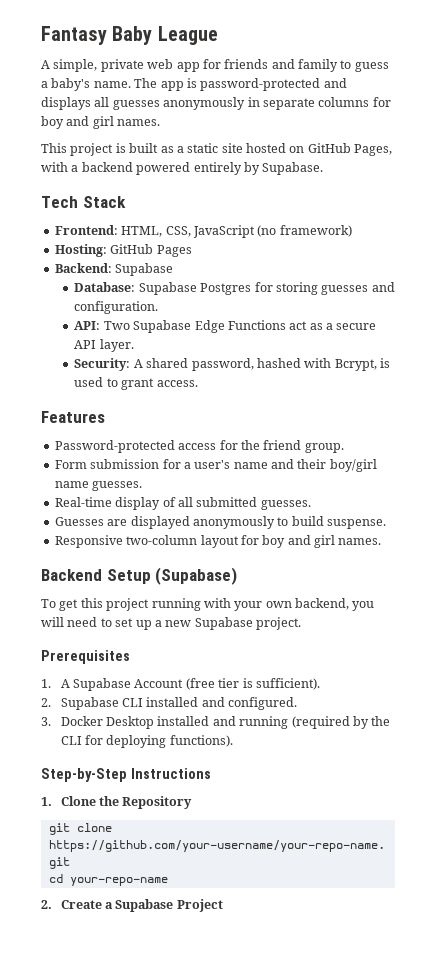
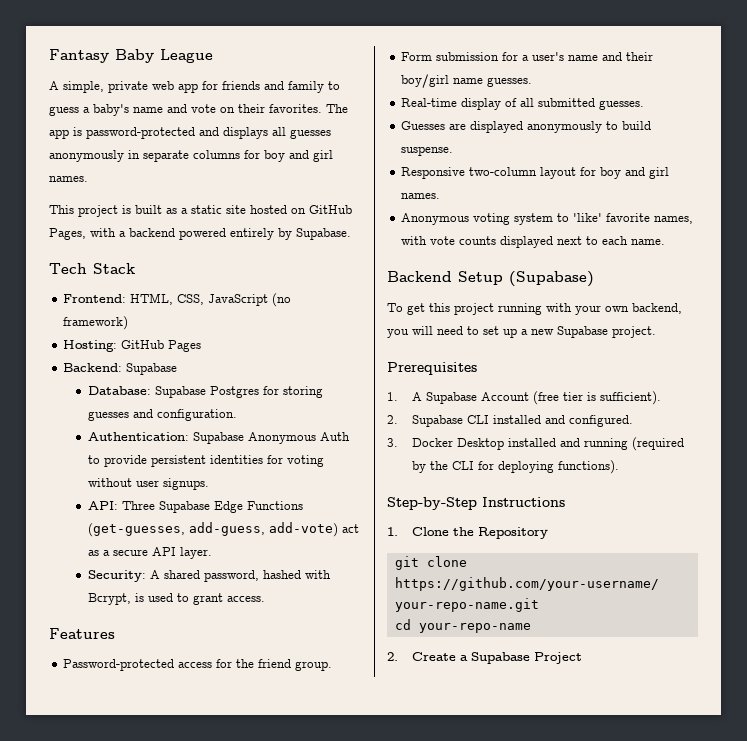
[93,81,131,88] name. -> [133,104,322,113] name and vote on their favorites.
(159, 307) none -> [87,432,350,444] [87,455,324,467] [87,478,209,490] // Authentication: Supabase Anonymous Auth to provide persistent identities for voting without user signups.
[103,321,130,330] Two -> [121,501,155,510] Three
(286, 325) none -> [87,522,338,537] (get-guesses, add-guess, add-vote)
(382, 541) none -> [401,213,694,225] [401,236,666,248] // Anonymous voting system to 'like' favorite names, with vote counts displayed next to each name.

